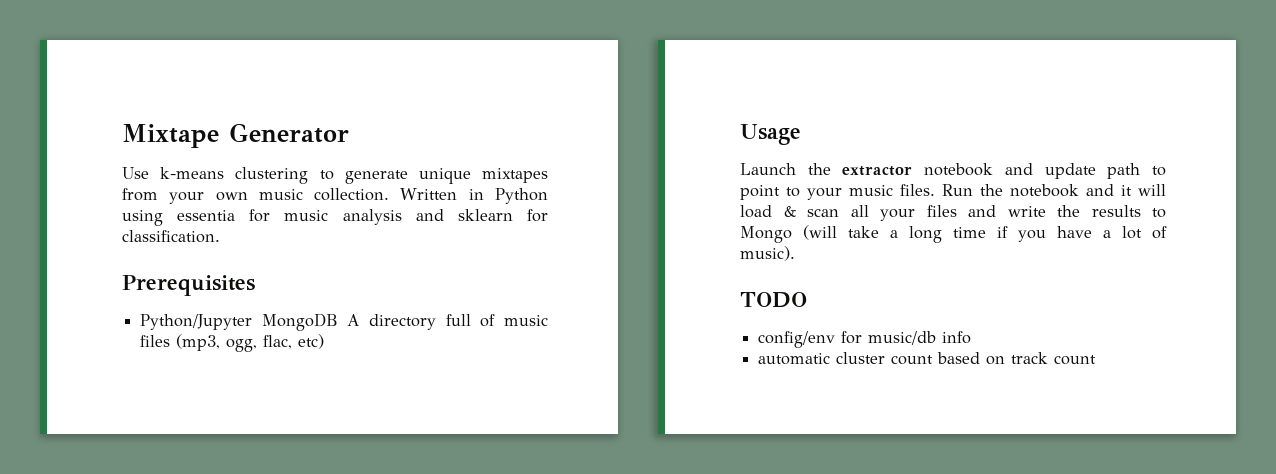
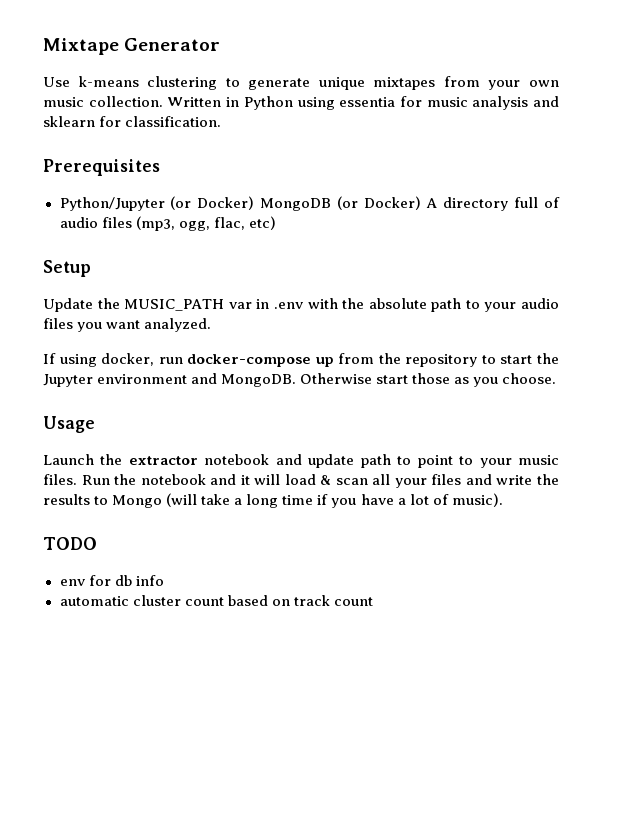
[261,313,338,331] MongoDB -> [170,196,422,211] (or Docker) MongoDB (or Docker)
[504,315,548,326] music -> [59,217,98,228] audio
(325, 341) none -> [43,260,91,277] [43,298,559,312] [43,318,212,332] [43,353,559,367] [43,373,557,387] // Setup // Update the MUSIC_PATH var in .env with the absolute path to your audio files you want analyzed. // If using docker, run docker-compose up from the repository to start the Jupyter environment and MongoDB. Otherwise start those as you choose.
[758,331,937,348] config/env for music/db -> [59,575,132,586] env for db

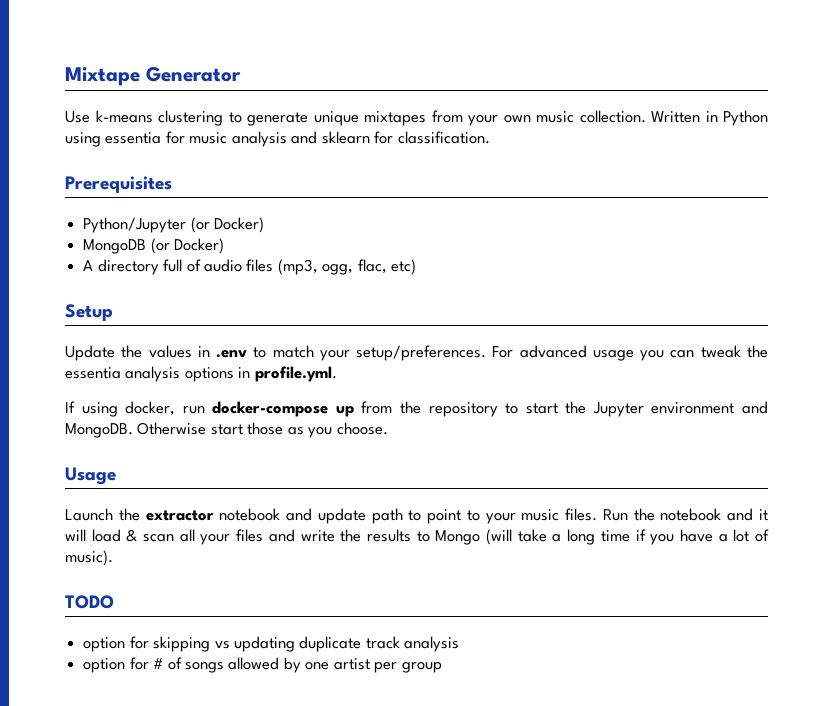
(255, 203) none -> (265, 225) //
(422, 203) none -> (225, 246) //
[124,298,559,312] [43,318,212,332] MUSIC_PATH var in .env with the absolute path to your audio files you want analyzed. -> [148,345,768,361] [65,366,337,382] values in .env to match your setup/preferences. For advanced usage you can tweak the essentia analysis options in profile.yml.
[59,575,164,586] [59,595,373,606] env for db info // automatic cluster count based on track count -> [83,636,460,652] [83,657,442,673] option for skipping vs updating duplicate track analysis // option for # of songs allowed by one artist per group

